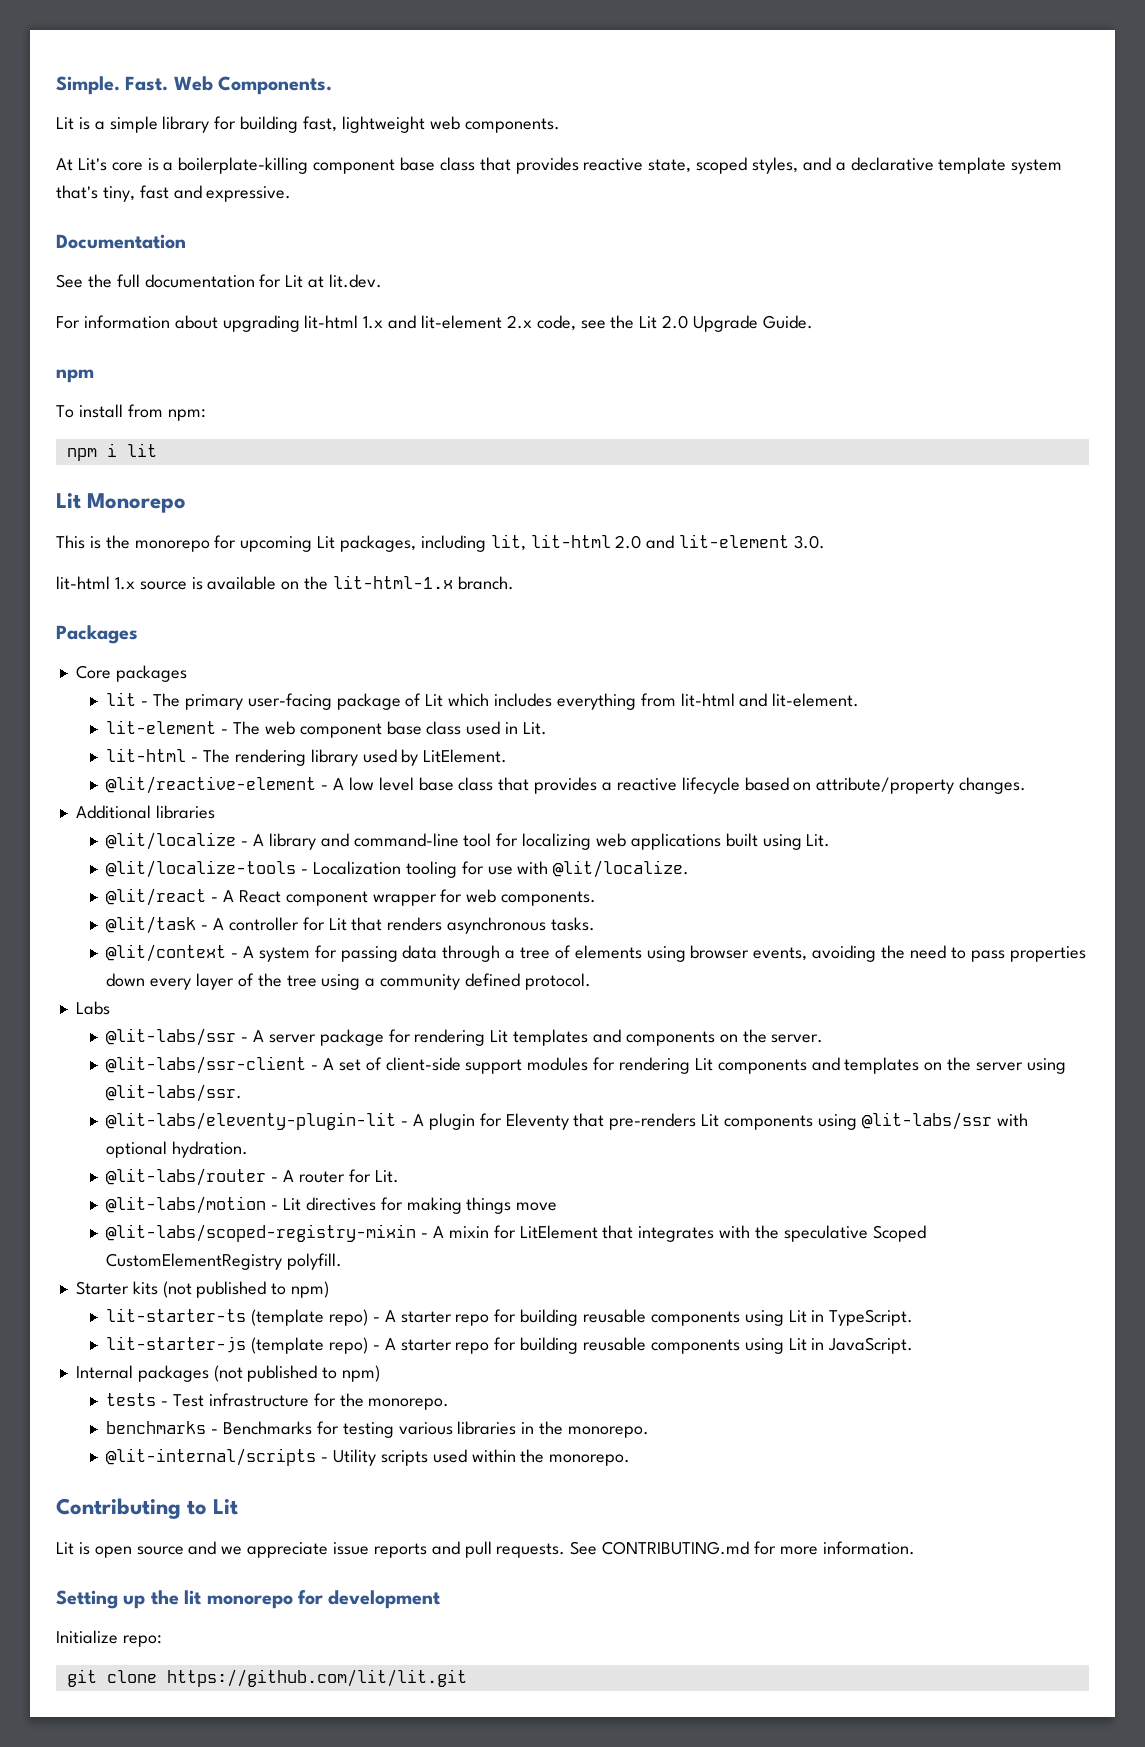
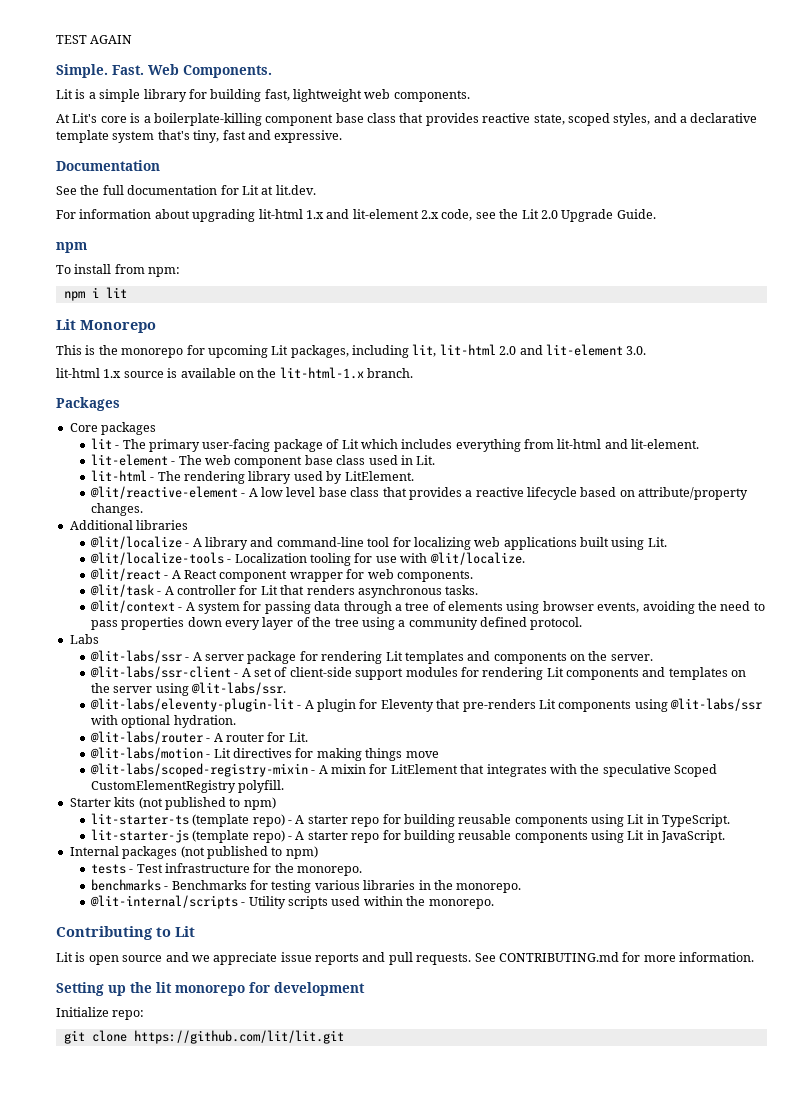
(56, 85) none -> [56,35,133,44] TEST AGAIN //

